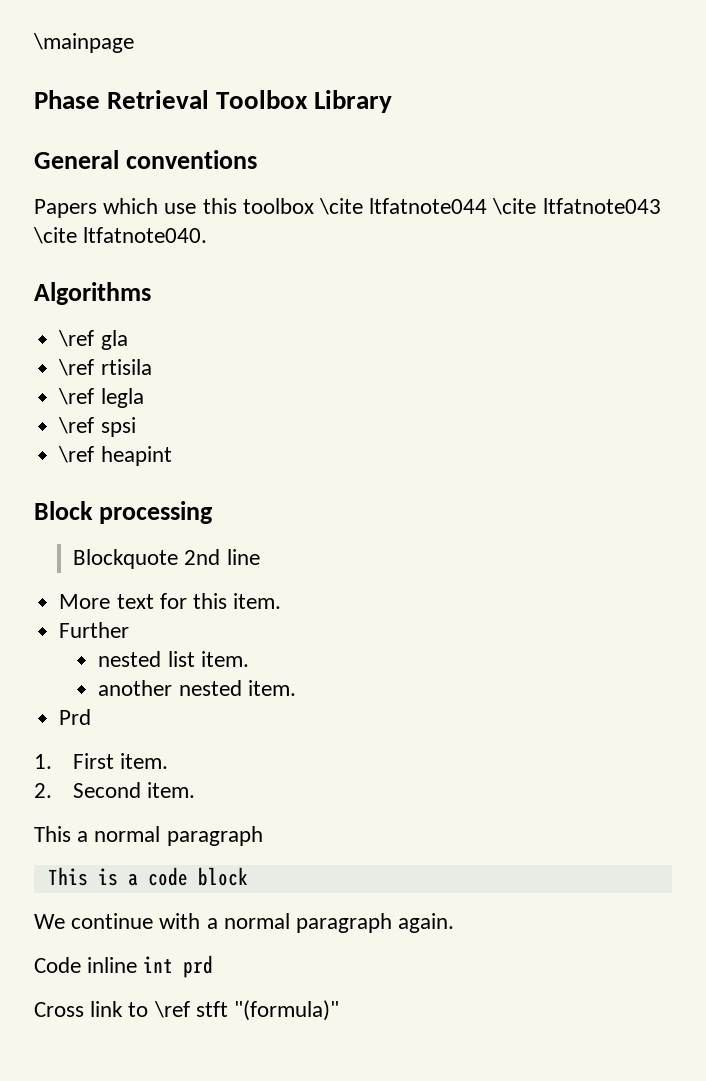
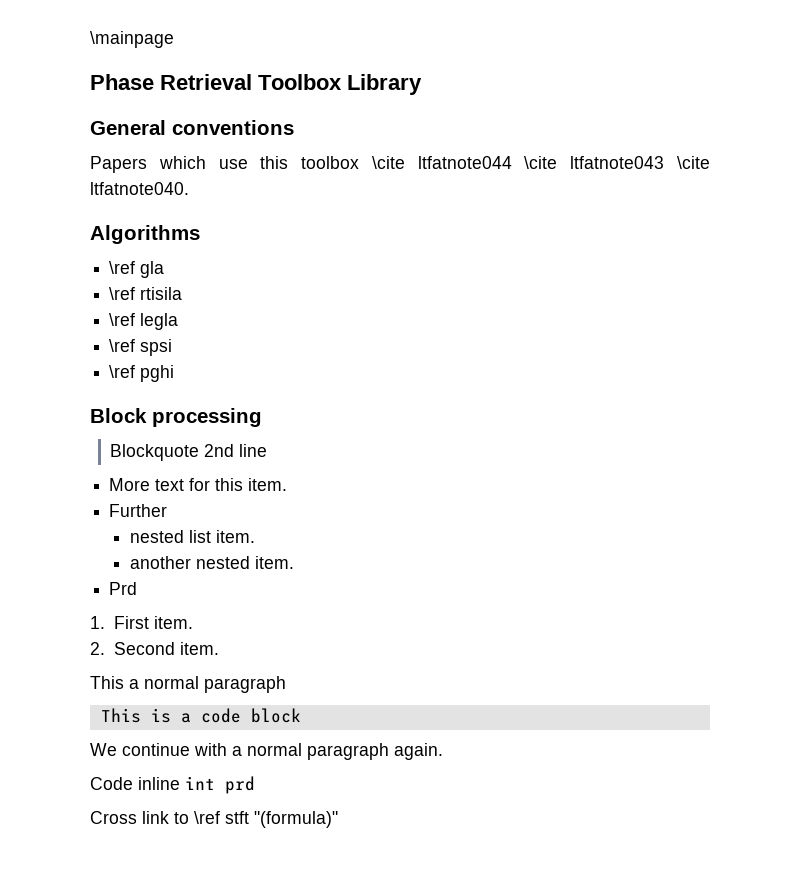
[100,446,172,466] heapint -> [140,365,175,382] pghi

